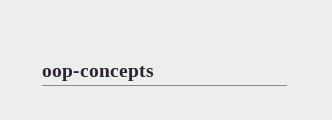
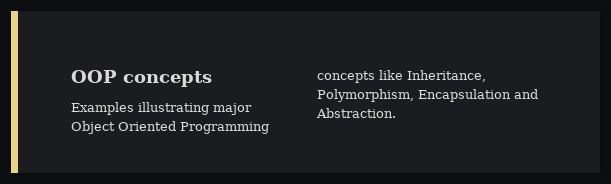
[42,66,154,81] oop-concepts -> [71,70,212,87] [71,102,252,115] [71,121,269,134] [317,70,486,83] [317,89,538,102] [316,108,396,118] OOP concepts // Examples illustrating major Object Oriented Programming concepts like Inheritance, Polymorphism, Encapsulation and Abstraction.

